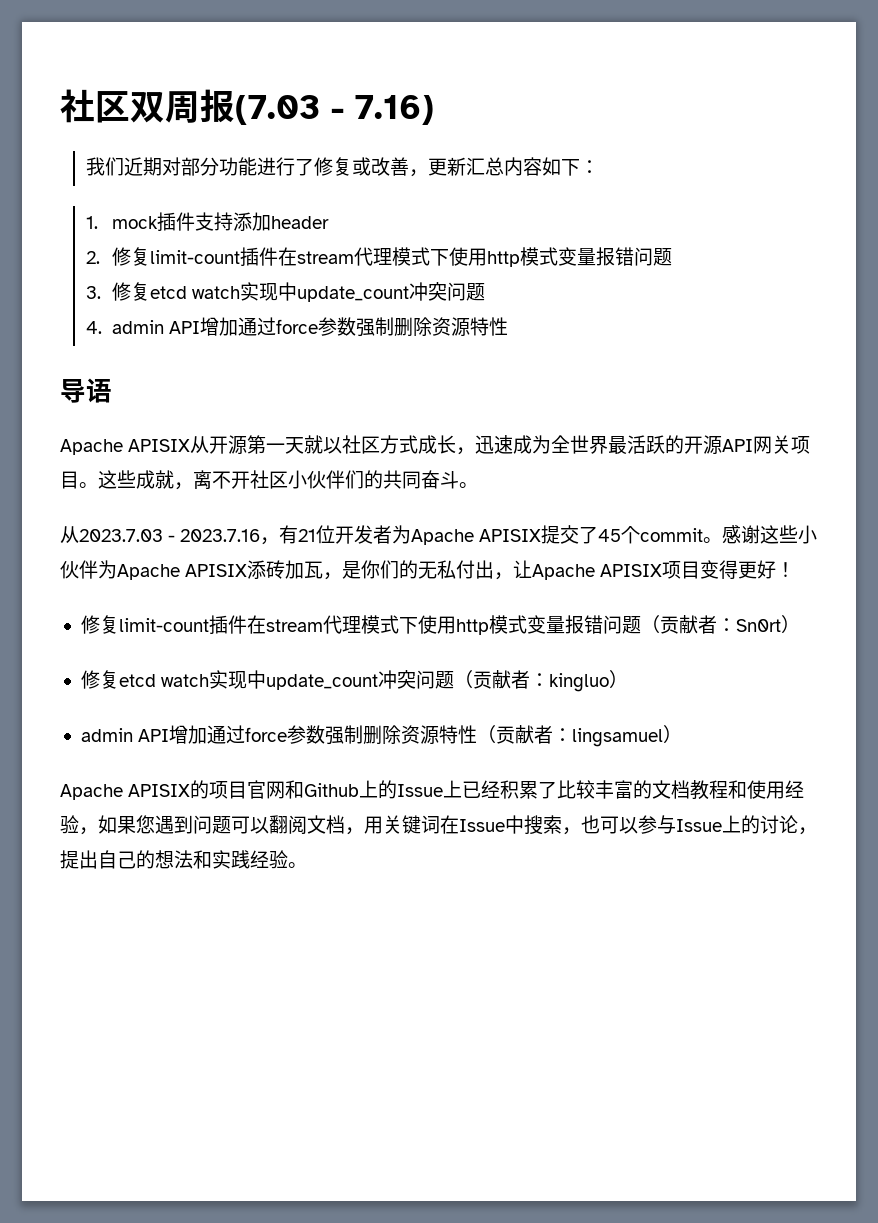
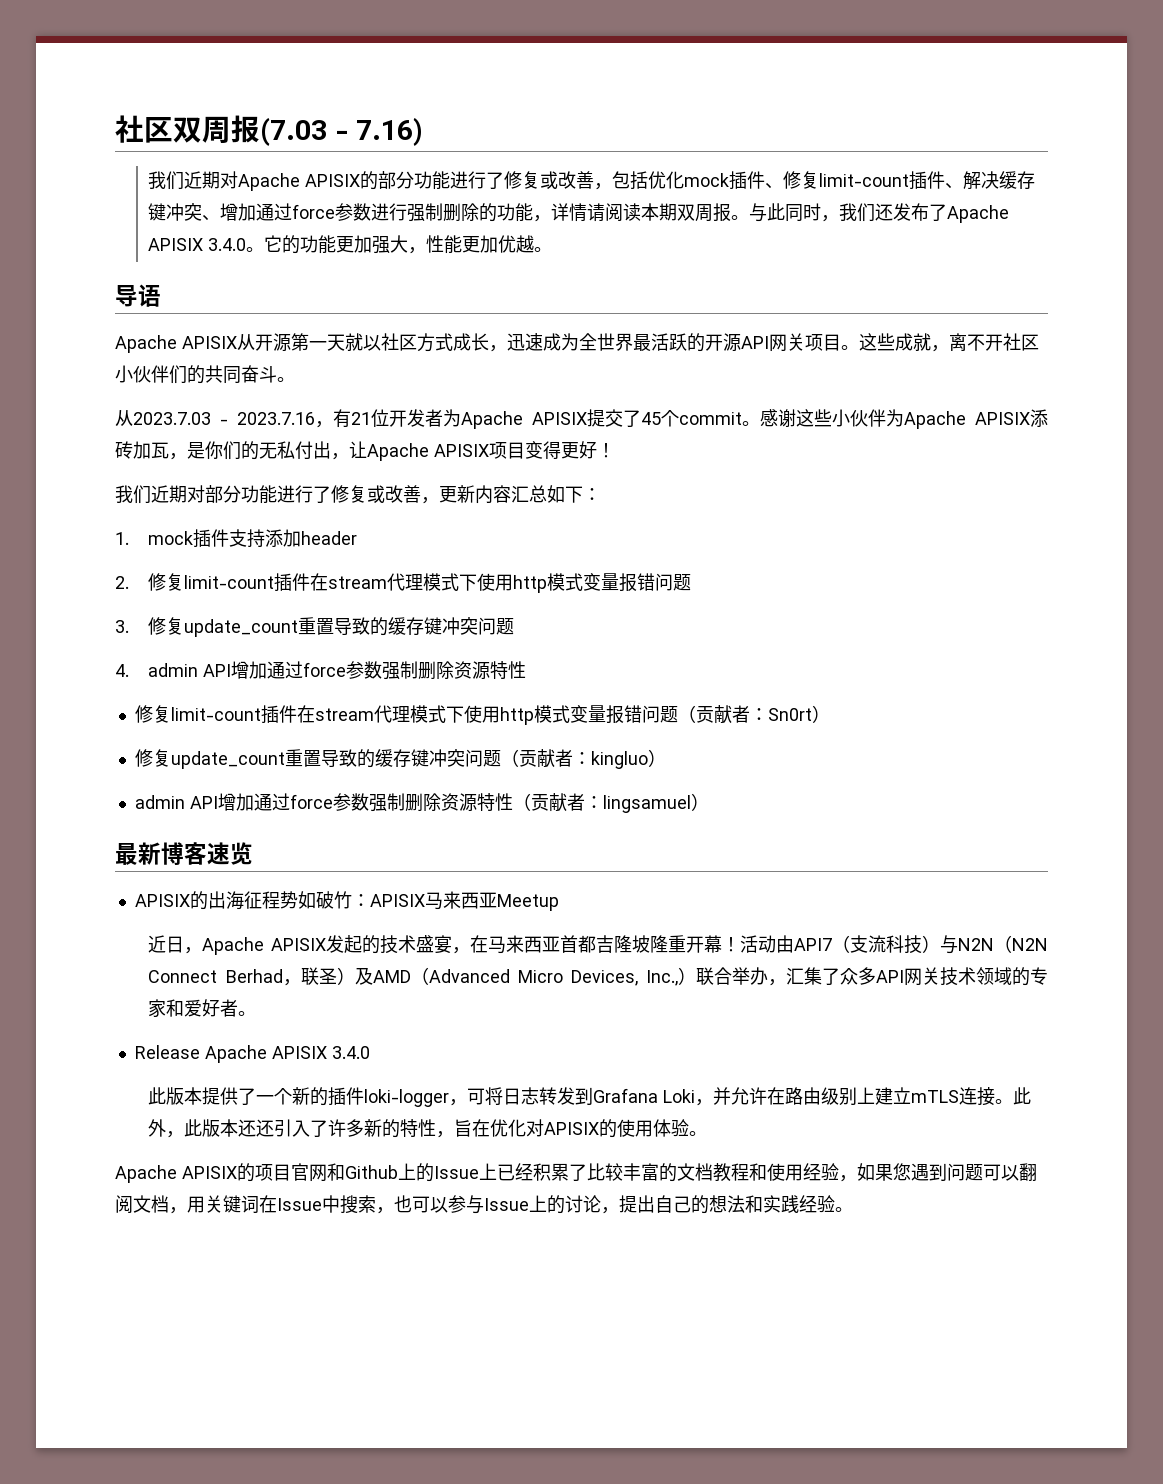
[180,157,599,177] [85,212,329,232] [85,247,672,267] [85,282,485,302] [85,317,508,337] 部分功能进行了修复或改善，更新汇总内容如下： // 1. mock插件支持添加header // 2.修复limit-count插件在stream代理模式下使用http模式变量报错问题 // 3.修复etcd watch实现中update_count冲突问题 // 4. admin API增加通过force参数强制删除资源特性 -> [238,171,1036,191] [148,203,1010,223] [148,235,553,254] Apache APISIX的部分功能进行了修复或改善，包括优化mock插件、修复limit-count插件、解决缓存键冲突、增加通过force参数进行强制删除的功能，详情请阅读本期双周报。与此同时，我们还发布了Apache APISIX 3.4.0。它的功能更加强大，性能更加优越。
(796, 569) none -> [115,485,601,504] [115,529,358,548] [115,573,692,593] [115,617,515,637] [115,661,527,680] // 我们近期对部分功能进行了修复或改善，更新内容汇总如下： // 1. mock插件支持添加header // 2.修复limit-count插件在stream代理模式下使用http模式变量报错问题 // 3.修复update_count重置导致的缓存键冲突问题 // 4. admin API增加通过force参数强制删除资源特性
[118,670,379,690] etcd watch实现中update_count -> [170,749,429,769] update_count重置导致的缓存键
(683, 734) none -> [115,842,253,865] [134,891,559,911] [148,935,1048,955] [148,967,1048,986] [148,999,257,1018] [134,1045,370,1063] [148,1087,1032,1107] [148,1119,708,1138] // 最新博客速览 // APISIX的出海征程势如破竹：APISIX马来西亚Meetup // 近日，Apache APISIX发起的技术盛宴，在马来西亚首都吉隆坡隆重开幕！活动由API7（支流科技）与N2N（N2N Connect Berhad，联圣）及AMD（Advanced Micro Devices, Inc.,）联合举办，汇集了众多API网关技术领域的专家和爱好者。 // Release Apache APISIX 3.4.0 // 此版本提供了一个新的插件loki-logger，可将日志转发到Grafana Loki，并允许在路由级别上建立mTLS连接。此外，此版本还还引入了许多新的特性，旨在优化对APISIX的使用体验。

